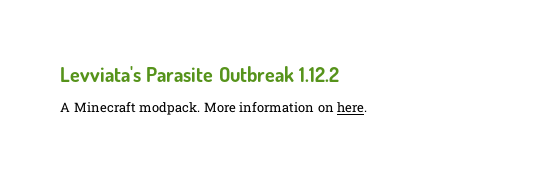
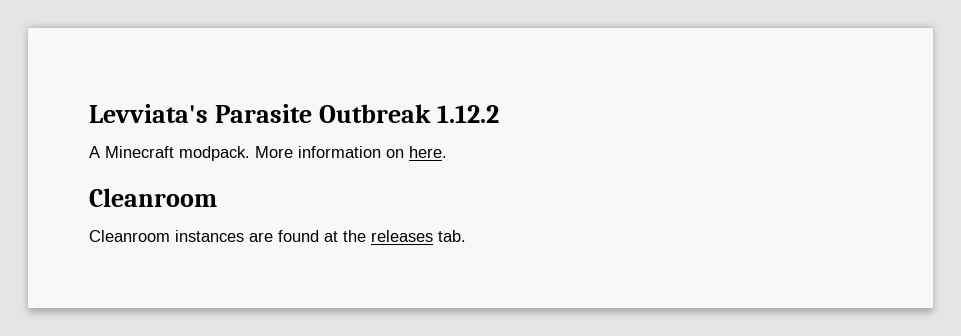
(368, 107) none -> [89,188,217,207] [89,230,466,242] // Cleanroom // Cleanroom instances are found at the releases tab.

